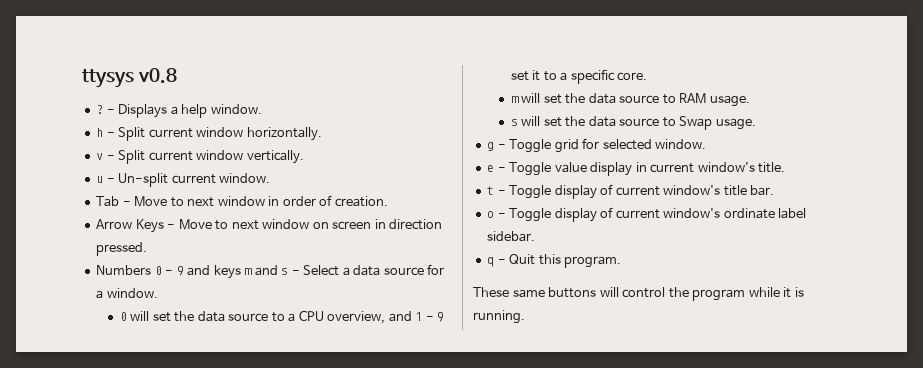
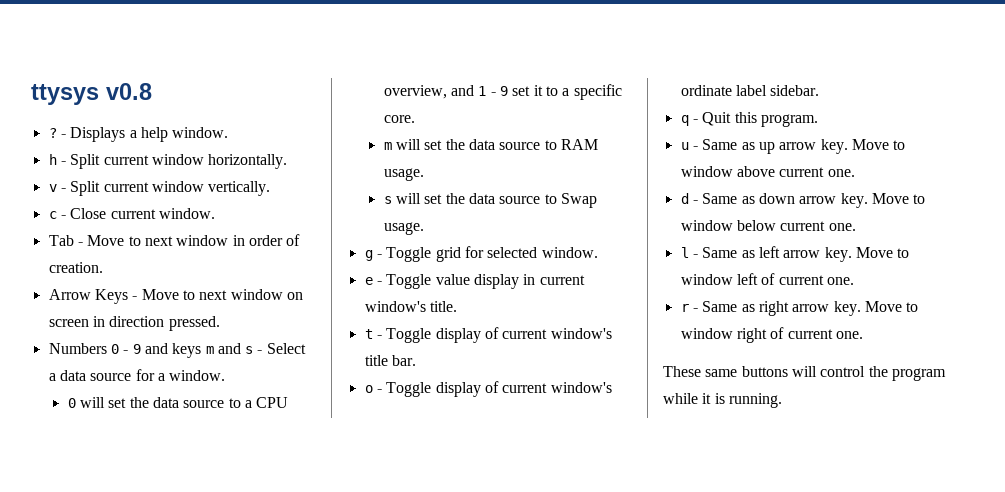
[96,173,169,187] u - Un-split -> [48,208,107,219] c - Close
(622, 262) none -> [680,139,906,154] [680,166,855,177] [680,193,926,208] [680,220,856,231] [680,246,910,262] [680,273,854,285] [680,301,919,316] [680,327,863,343] // u - Same as up arrow key. Move to window above current one. // d - Same as down arrow key. Move to window below current one. // l - Same as left arrow key. Move to window left of current one. // r - Same as right arrow key. Move to window right of current one.

